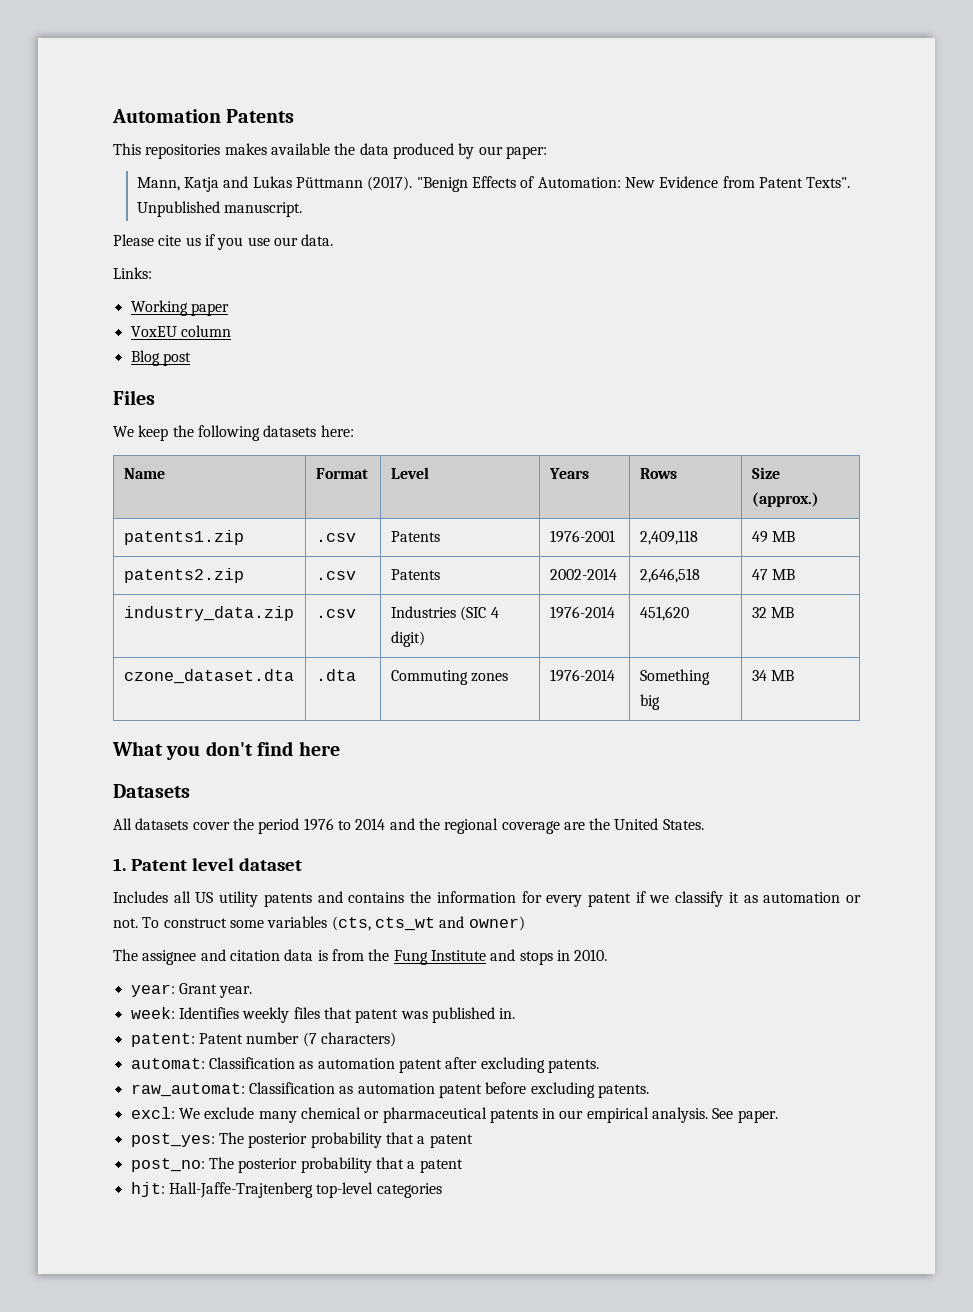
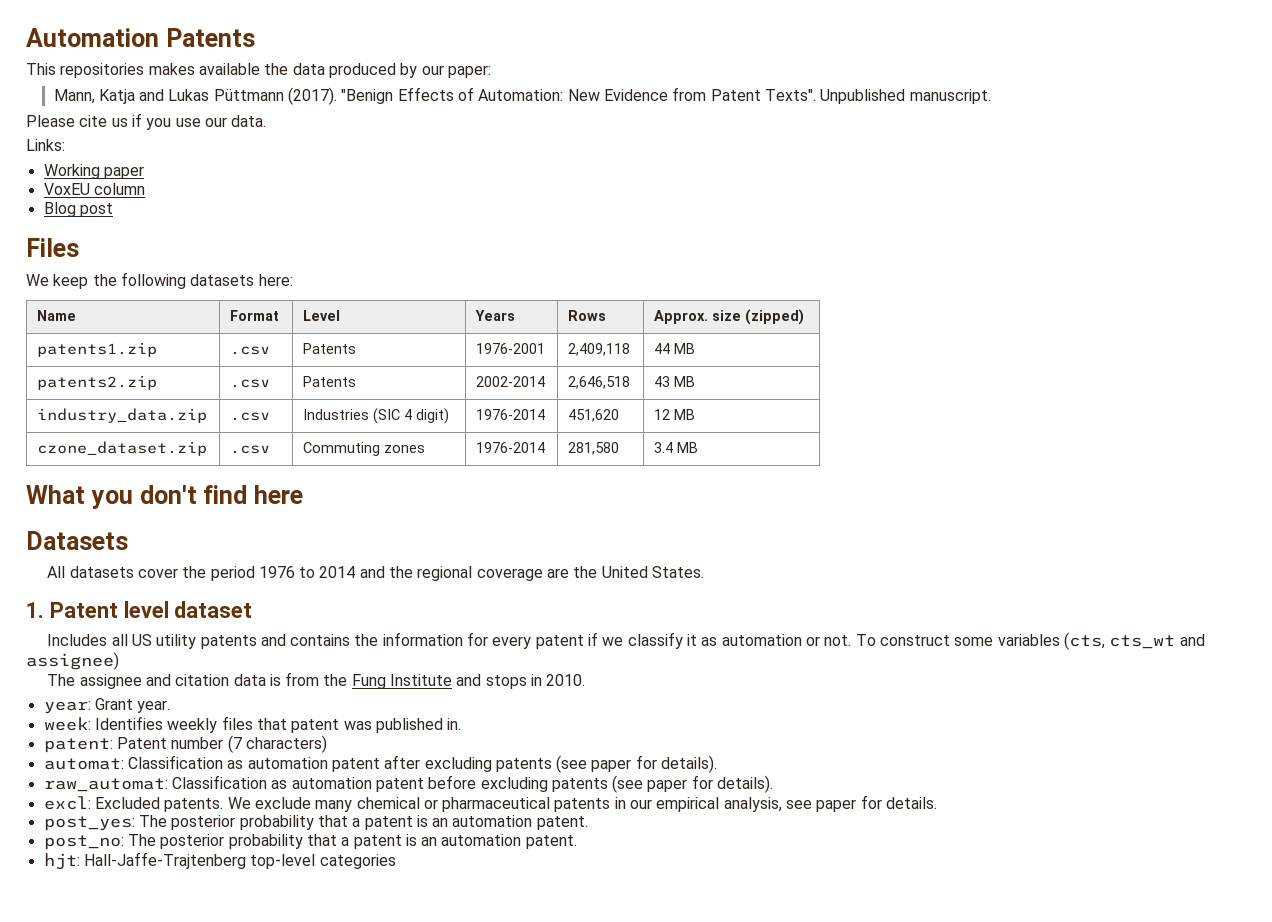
[751,467,780,479] [751,492,819,507] Size (approx.) -> [654,309,805,325] Approx. size (zipped)
[751,531,768,543] 49 -> [654,343,671,354] 44
[751,569,768,580] 47 -> [654,376,671,387] 43
[751,607,795,618] [123,669,294,684] [315,669,356,681] 32 MB // czone_dataset.dta | .dta -> [654,409,696,420] [37,441,208,456] [230,445,271,454] 12 MB // czone_dataset.zip | .csv
[639,669,710,685] [639,694,660,710] [751,670,767,681] Something big | 34 -> [568,442,620,455] [654,442,674,453] 281,580 | 3.4
[468,916,525,931] owner) -> [26,652,119,670] assignee)
[547,1059,599,1073] patents. -> [495,755,718,773] patents (see paper for details).
[597,1084,649,1098] patents. -> [551,775,774,793] patents (see paper for details).
(175, 1113) none -> [94,797,224,812] Excluded patents.
[652,1107,778,1123] analysis. See paper. -> [723,795,938,812] analysis, see paper for details.
(473, 1141) none -> [416,815,588,830] is an automation patent.
(463, 1166) none -> [405,834,577,849] is an automation patent.

